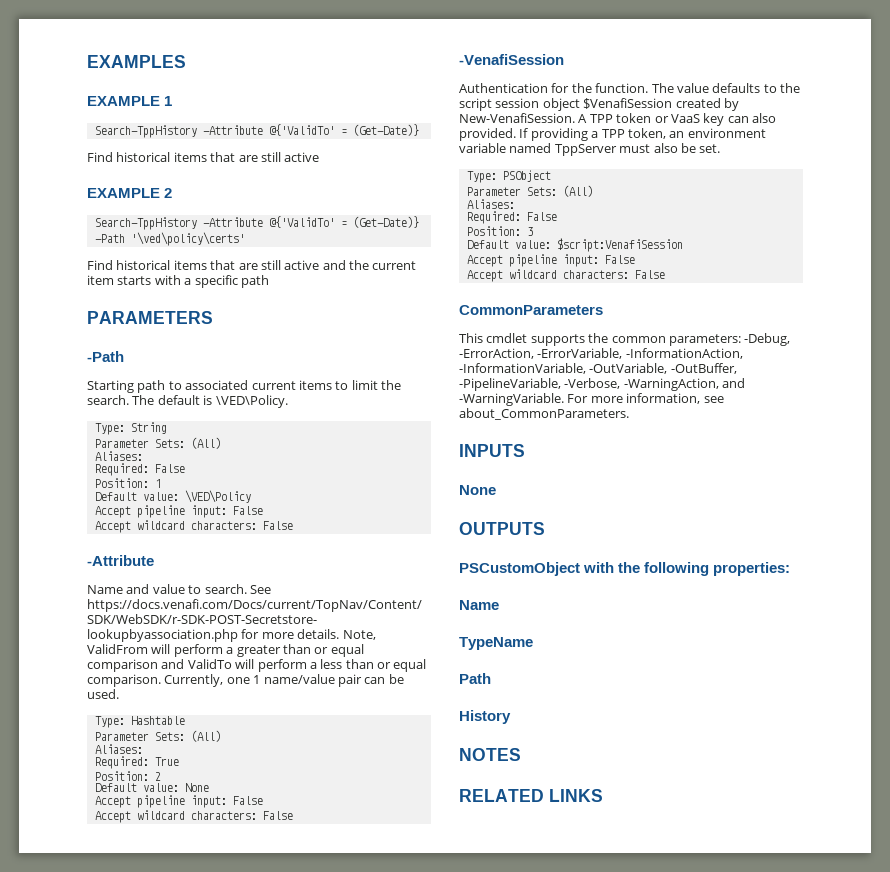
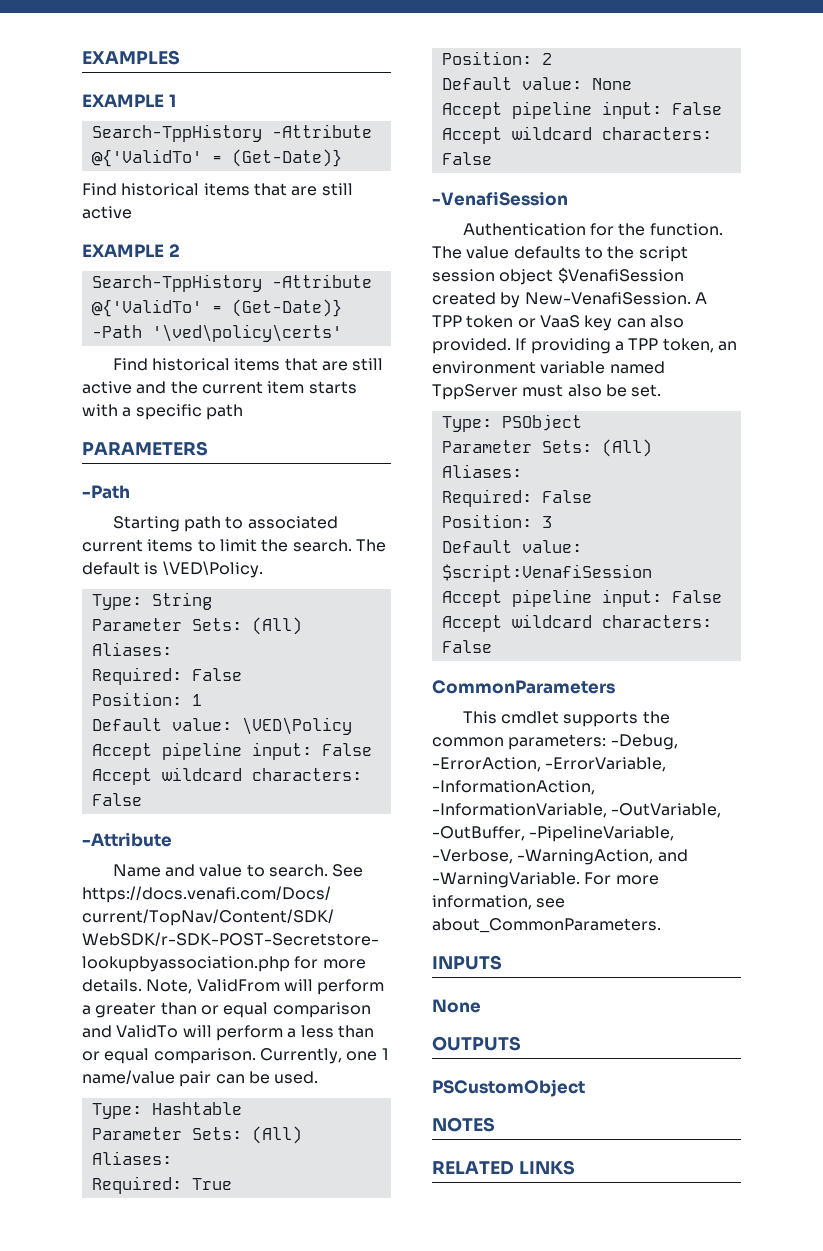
[583,562,791,576] [459,600,499,610] [459,637,533,650] [459,673,491,684] [459,710,511,724] with the following properties: // Name // TypeName // Path // History -> (585, 1088) none

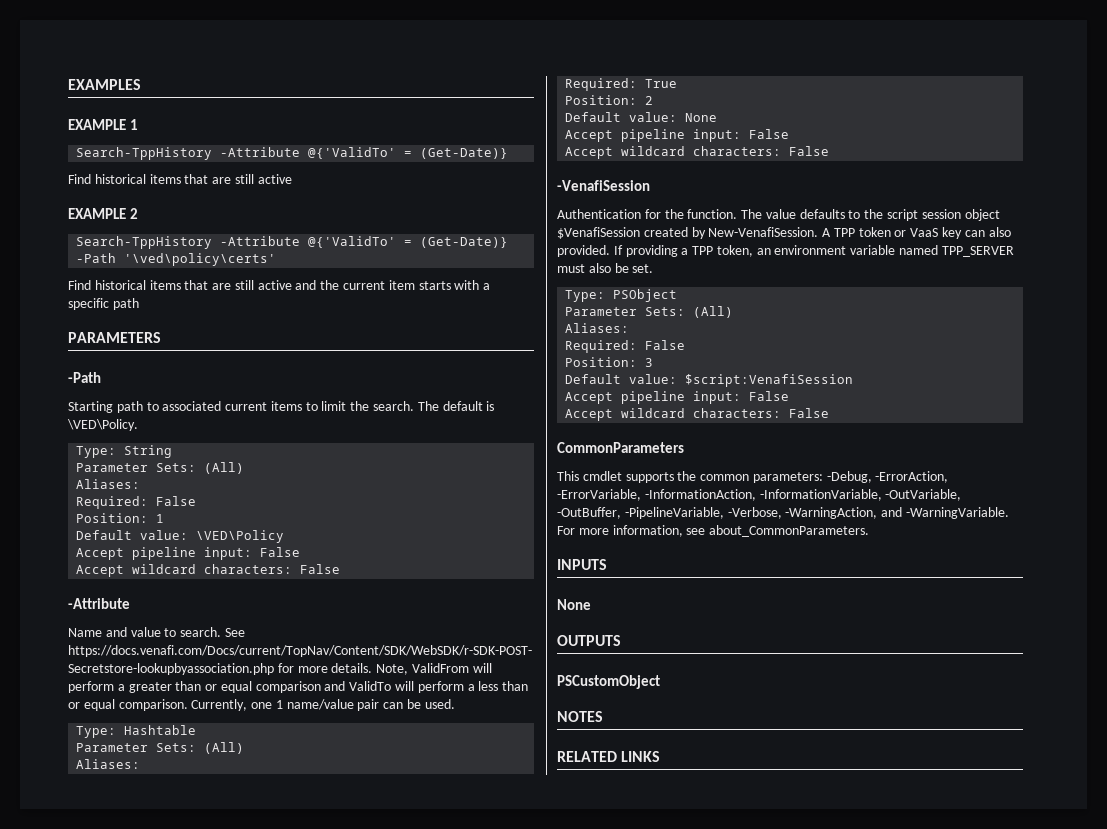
[432,384,518,400] TppServer -> [941,246,1014,257] TPP_SERVER

